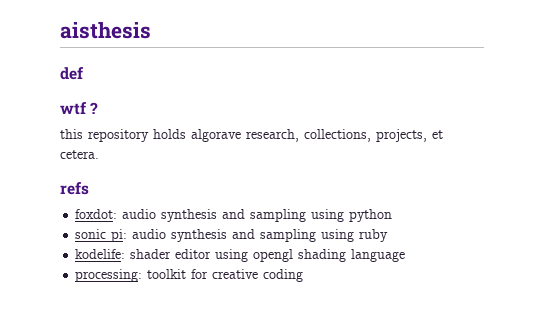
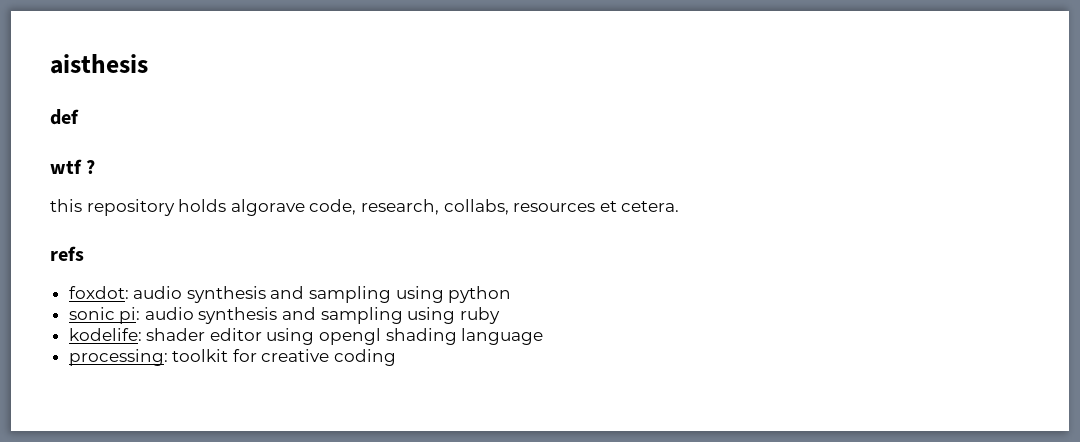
[246,129,427,142] research, collections, projects, -> [309,199,596,215] code, research, collabs, resources

